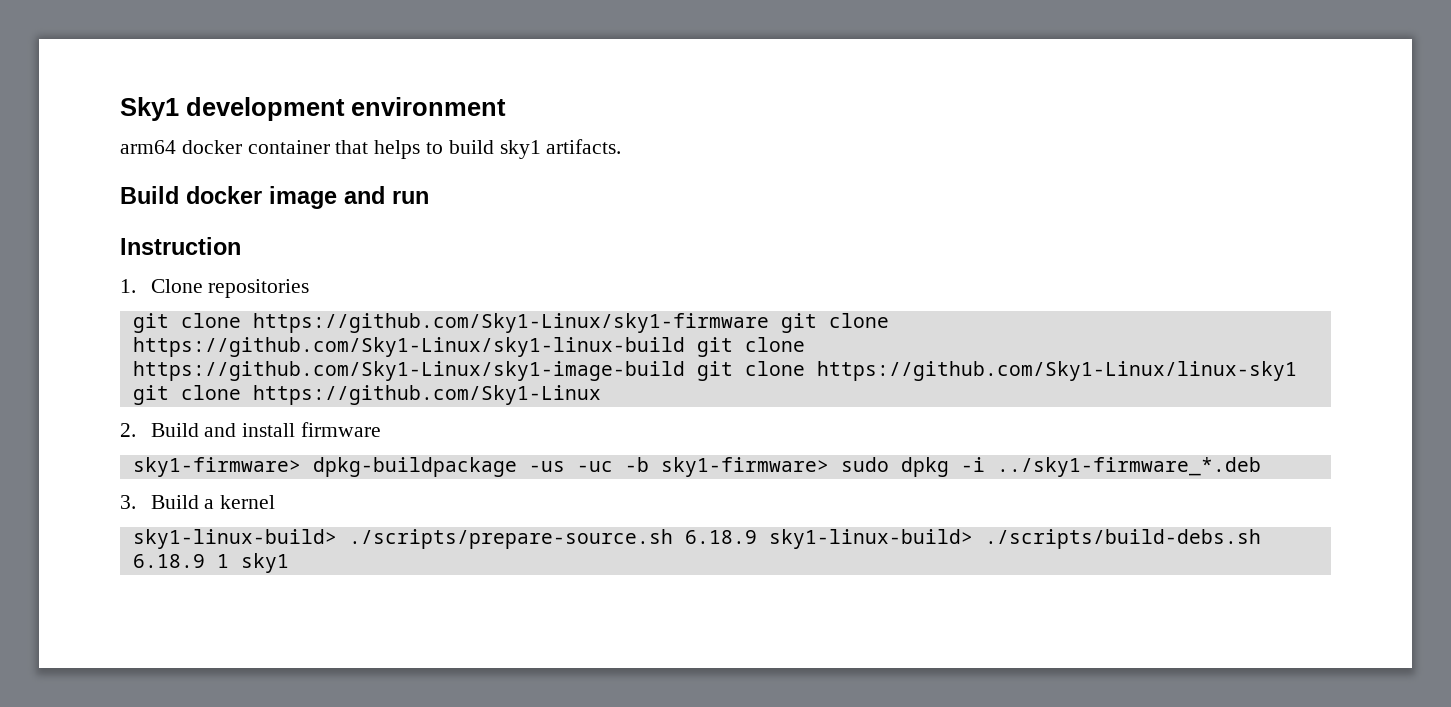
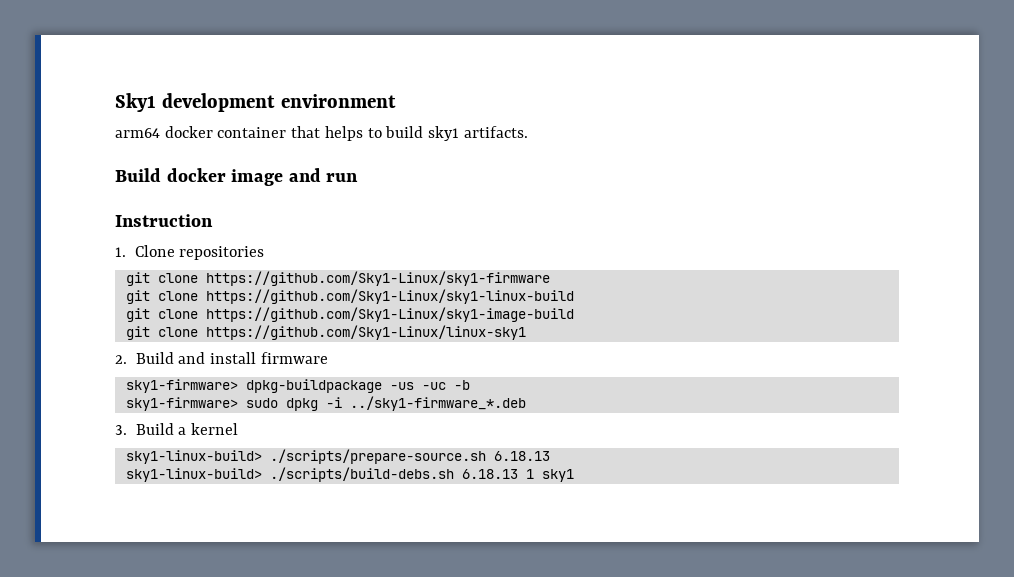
(769, 323) none -> (550, 278) //
(685, 347) none -> (574, 296) //
(685, 371) none -> (574, 314) //
[132,385,601,405] git clone https://github.com/Sky1-Linux -> (526, 332) none
(649, 464) none -> (470, 385) //
[684,530,757,544] 6.18.9 -> [493,451,550,461] 6.18.13 //
[132,554,205,568] 6.18.9 -> [461,469,518,479] 6.18.13

